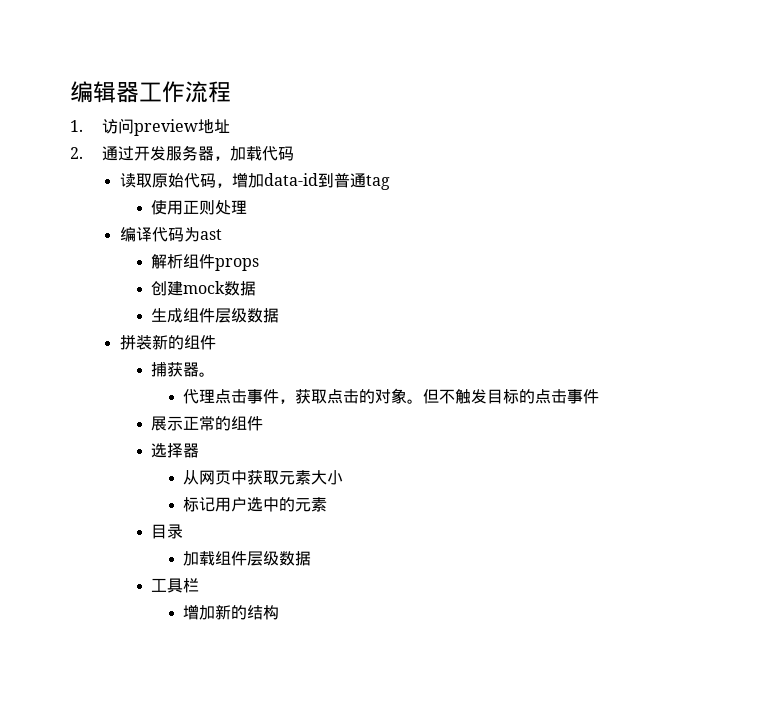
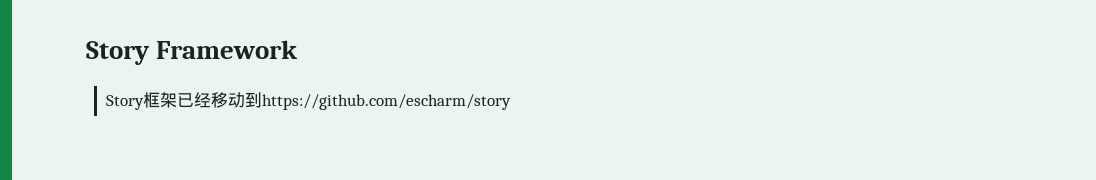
[70,81,231,103] [70,118,230,136] [70,145,294,161] [119,172,390,190] [151,200,248,215] [119,227,222,242] [151,254,260,271] [151,281,257,296] [151,308,280,323] [119,334,216,350] [151,361,216,377] [183,388,600,404] [151,416,264,431] [151,443,200,458] [183,470,344,485] [183,497,328,512] [151,524,184,539] [183,551,312,566] [151,578,200,593] [183,604,280,620] 编辑器工作流程 // 1.访问preview地址 // 2.通过开发服务器，加载代码 // 读取原始代码，增加data-id到普通tag // 使用正则处理 // 编译代码为ast // 解析组件props // 创建mock数据 // 生成组件层级数据 // 拼装新的组件 // 捕获器。 // 代理点击事件，获取点击的对象。但不触发目标的点击事件 // 展示正常的组件 // 选择器 // 从网页中获取元素大小 // 标记用户选中的元素 // 目录 // 加载组件层级数据 // 工具栏 // 增加新的结构 -> [86,40,299,65] [106,92,512,110] Story Framework // Story框架已经移动到https://github.com/escharm/story

